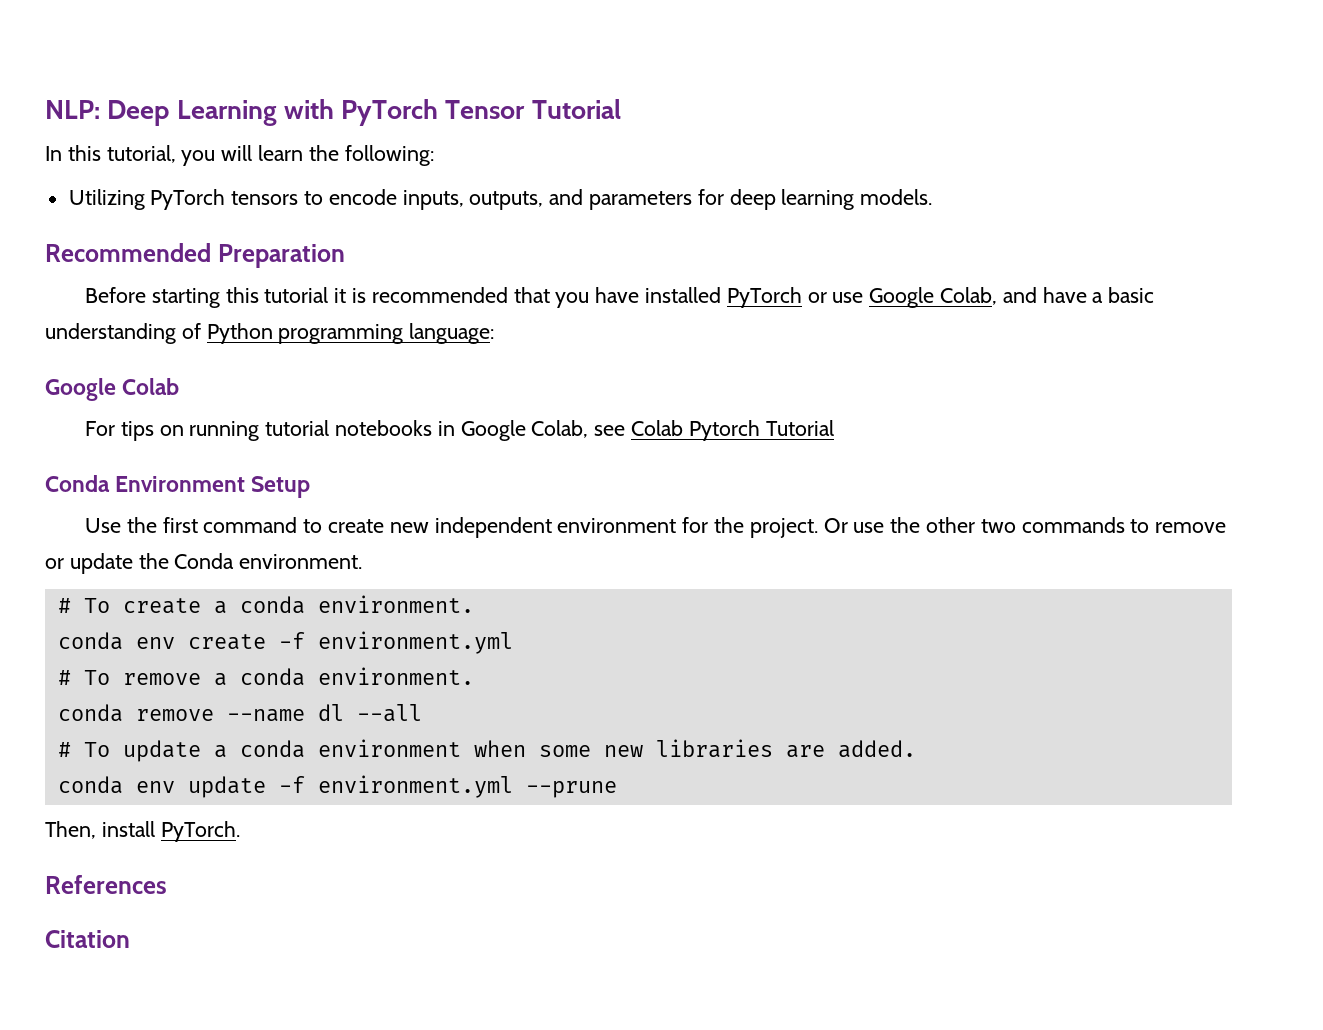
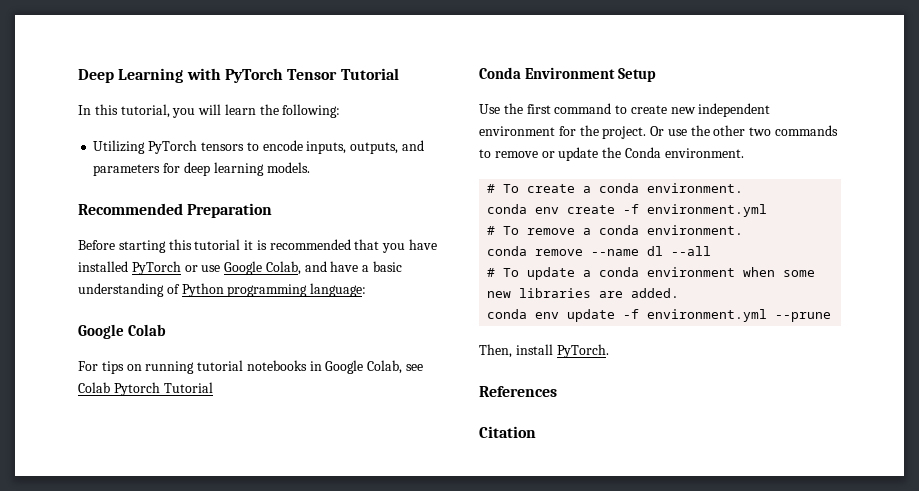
[45,100,100,119] NLP: -> (78, 76) none

